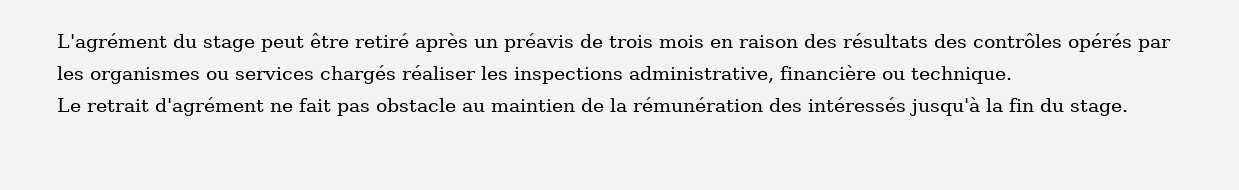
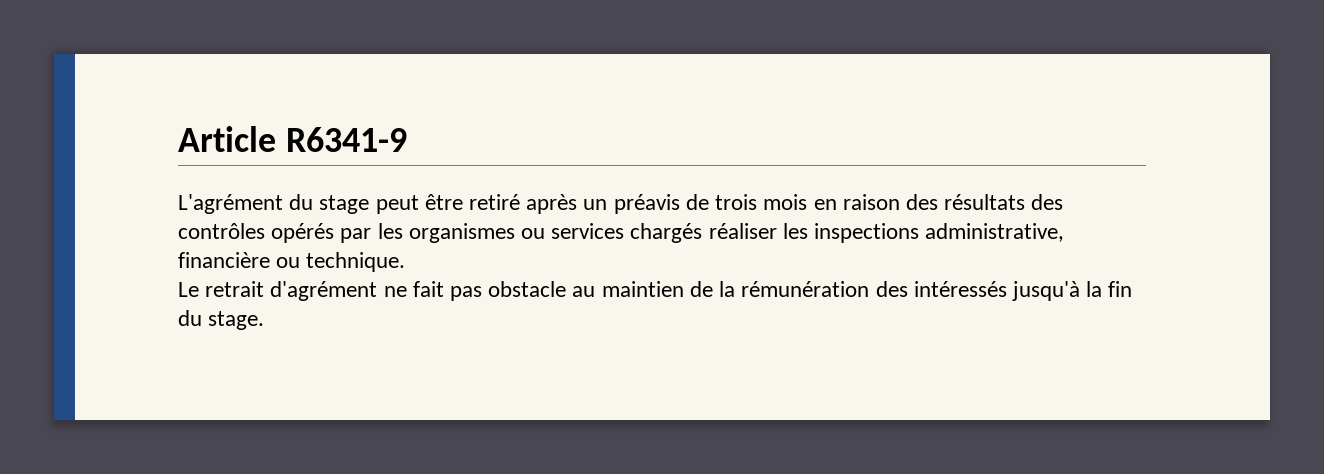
(57, 42) none -> [178,126,407,152] Article R6341-9 //

